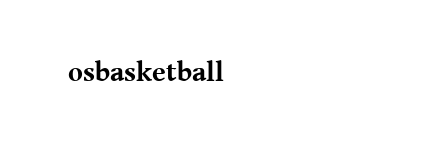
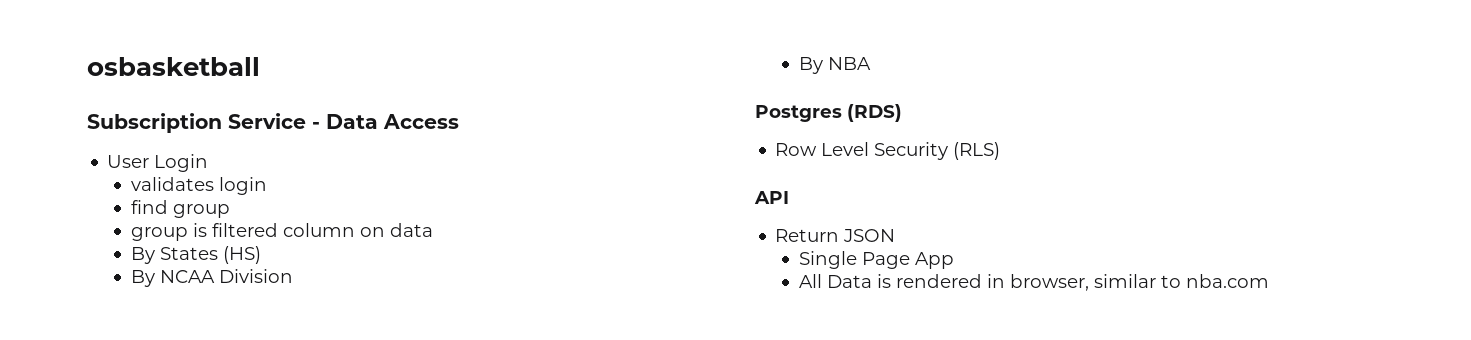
(224, 70) none -> [87,113,459,133] [107,154,209,172] [131,177,268,195] [131,200,231,218] [131,223,434,241] [131,246,262,264] [131,269,294,287] [799,57,872,74] [755,104,902,122] [775,142,1001,160] [754,191,789,204] [775,229,896,242] [799,251,955,269] [799,274,1270,291] // Subscription Service - Data Access // User Login // validates login // find group // group is filtered column on data // By States (HS) // By NCAA Division // By NBA // Postgres (RDS) // Row Level Security (RLS) // API // Return JSON // Single Page App // All Data is rendered in browser, similar to nba.com

